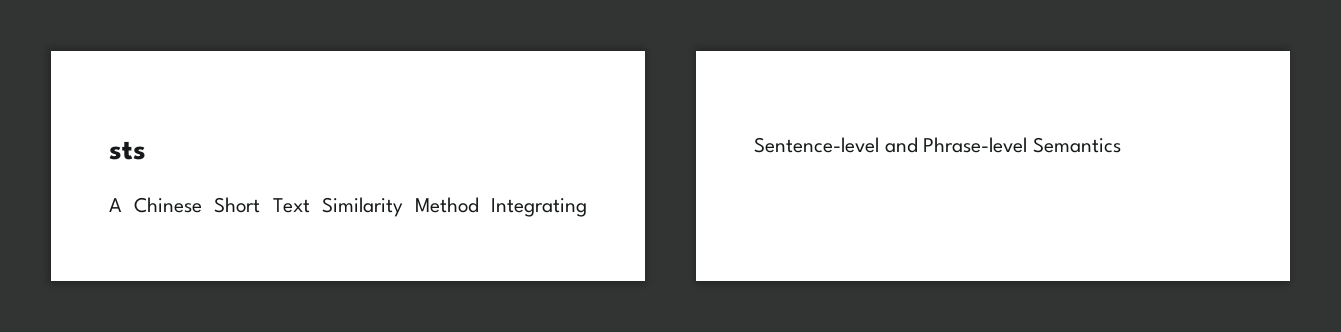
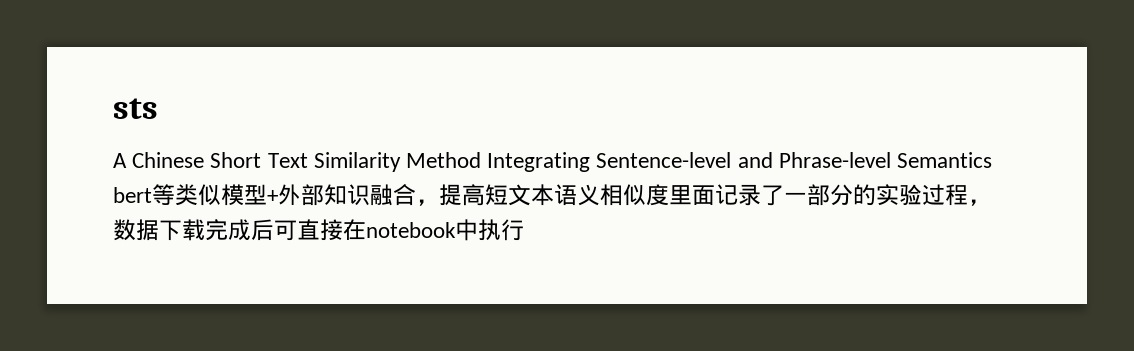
(1122, 145) none -> [113,184,991,206] [113,219,524,241] bert等类似模型+外部知识融合，提高短文本语义相似度里面记录了一部分的实验过程，数据下载完成后可直接在notebook中执行

